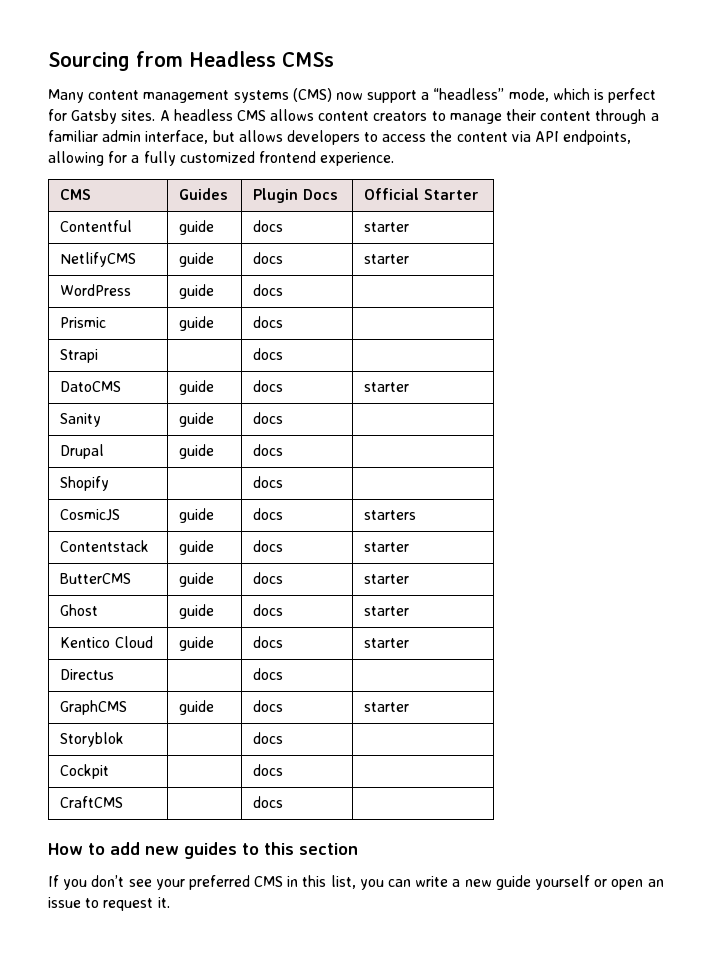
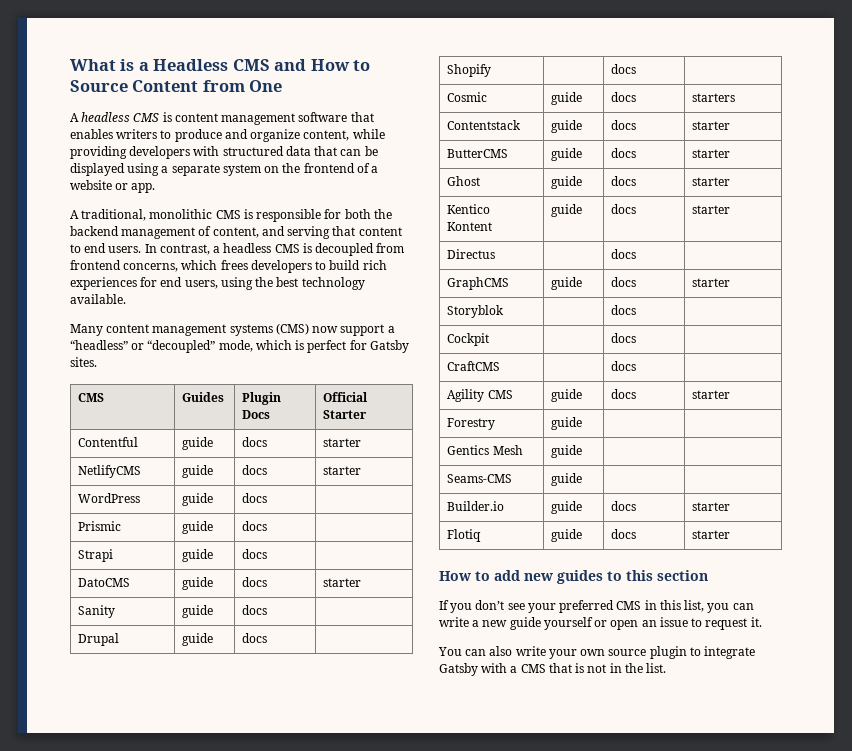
[48,51,334,71] Sourcing from Headless CMSs -> [70,59,371,71] [70,80,283,92] [70,112,374,125] [70,129,385,142] [70,146,378,159] [70,163,379,176] [70,180,156,193] [70,209,392,222] [70,226,402,239] [70,243,405,256] [70,260,387,273] [70,277,365,290] [70,294,126,304] What is a Headless CMS and How to Source Content from One // A headless CMS is content management software that enables writers to produce and organize content, while providing developers with structured data that can be displayed using a separate system on the frontend of a website or app. // A traditional, monolithic CMS is responsible for both the backend management of content, and serving that content to end users. In contrast, a headless CMS is decoupled from frontend concerns, which frees developers to build rich experiences for end users, using the best technology available.
(505, 94) none -> [131,340,216,353] or “decoupled”
[159,109,659,124] [48,130,632,145] [48,151,395,166] A headless CMS allows content creators to manage their content through a familiar admin interface, but allows developers to access the content via API endpoints, allowing for a fully customized frontend experience. -> (97, 362) none
(99, 356) none -> [182,549,214,562] guide
[60,509,121,521] CosmicJS -> [447,92,488,102] Cosmic
[114,636,153,648] Cloud -> [447,222,493,231] Kontent
(284, 802) none -> [447,389,513,402] [551,389,583,402] [611,389,637,399] [692,390,731,399] [447,418,496,430] [551,417,583,430] [447,445,523,455] [551,445,583,458] [447,474,513,483] [551,473,583,486] [447,501,505,511] [551,501,583,514] [611,501,637,511] [692,502,731,511] [447,529,482,542] [551,529,583,542] [611,529,637,539] [692,530,731,539] // Agility CMS | guide | docs | starter // Forestry | guide | | // Gentics Mesh | guide | | // Seams-CMS | guide | | // Builder.io | guide | docs | starter // Flotiq | guide | docs | starter
(170, 902) none -> [438,646,756,659] [439,663,667,676] // You can also write your own source plugin to integrate Gatsby with a CMS that is not in the list.

